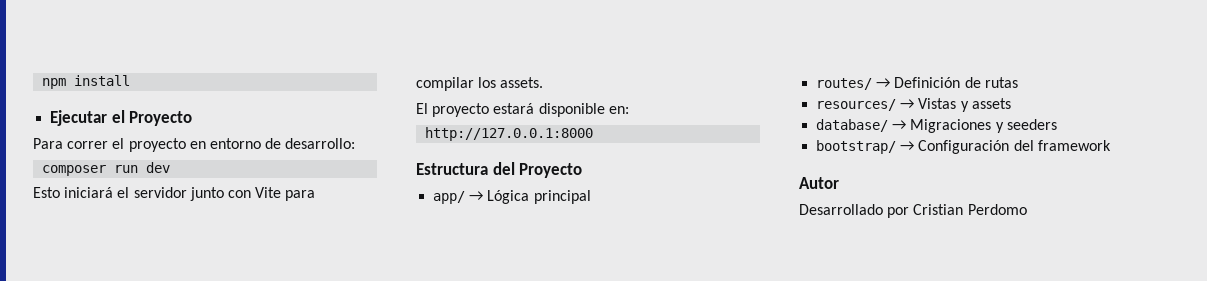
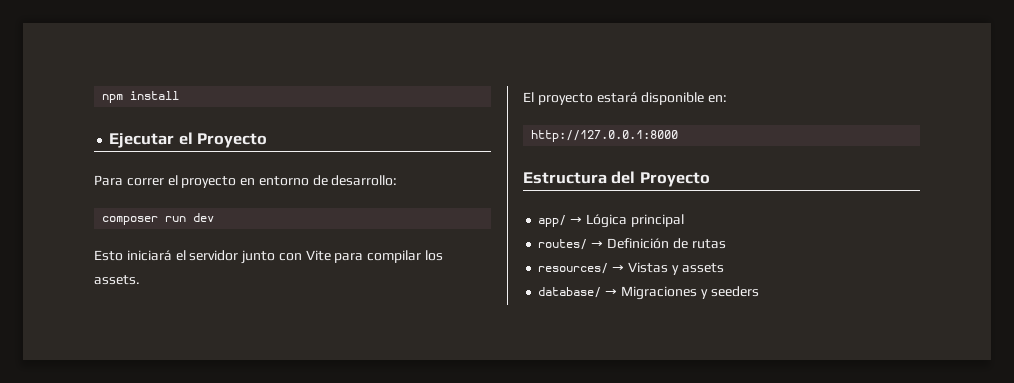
[816,140,1111,154] [799,177,839,189] [799,204,1027,218] // bootstrap/ → Configuración del framework // Autor // Desarrollado por Cristian Perdomo -> (759, 291) none

